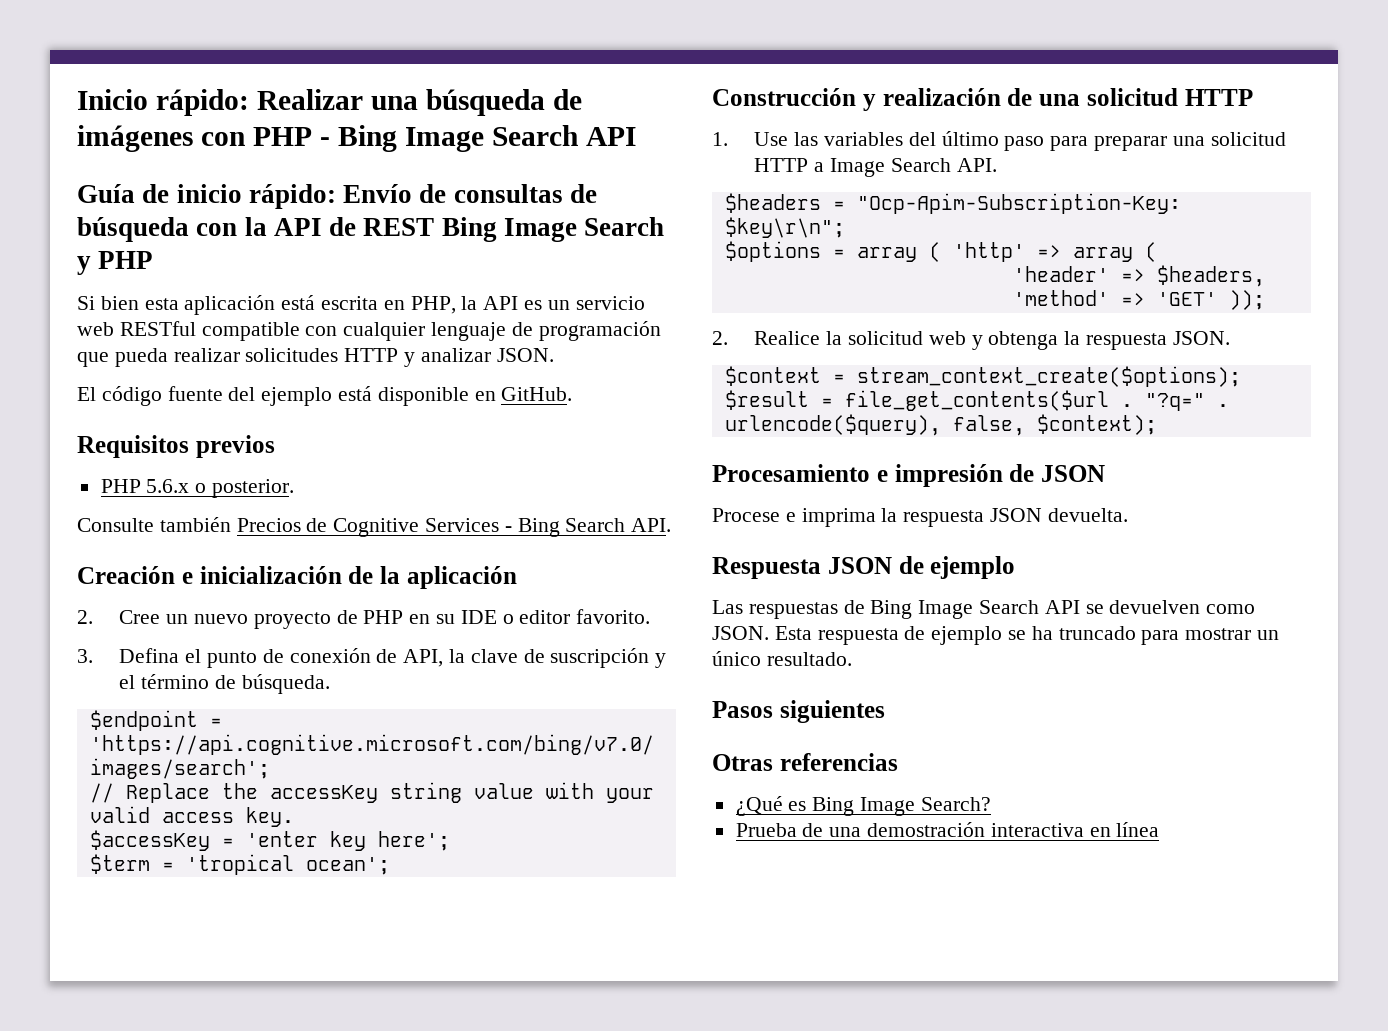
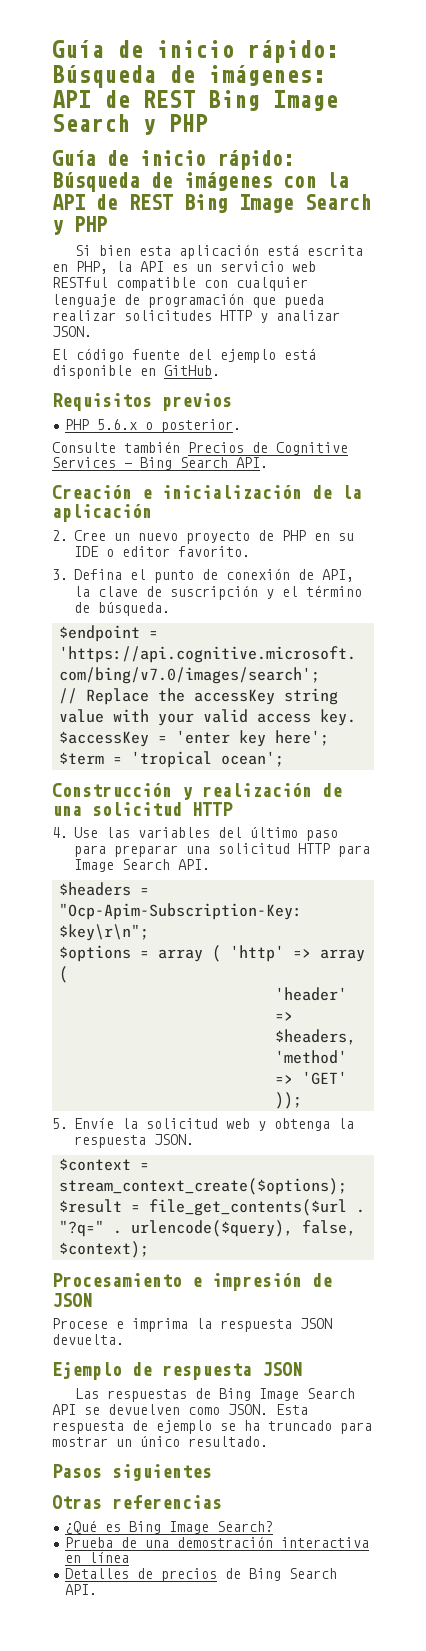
[77,89,582,116] [77,125,636,152] [77,184,598,209] [77,217,189,242] Inicio rápido: Realizar una búsqueda de imágenes con PHP - Bing Image Search API // Guía de inicio rápido: Envío de consultas de búsqueda -> [52,40,338,63] [52,65,325,88] [52,90,338,111] [52,114,208,135] [52,150,294,170] [52,172,272,192] Guía de inicio rápido: Búsqueda de imágenes: API de REST Bing Image Search y PHP // Guía de inicio rápido: Búsqueda de imágenes
[712,132,728,146] 1. -> [52,827,68,838] 4.
[814,162,825,172] a -> [338,845,370,857] para
[712,331,821,345] 2. Realice -> [52,1118,114,1129] 5. Envíe
[712,556,1016,579] Respuesta JSON de ejemplo -> [52,1362,302,1380] Ejemplo de respuesta JSON
(1160, 829) none -> [65,1568,338,1582] [65,1584,98,1595] // Detalles de precios de Bing Search API.

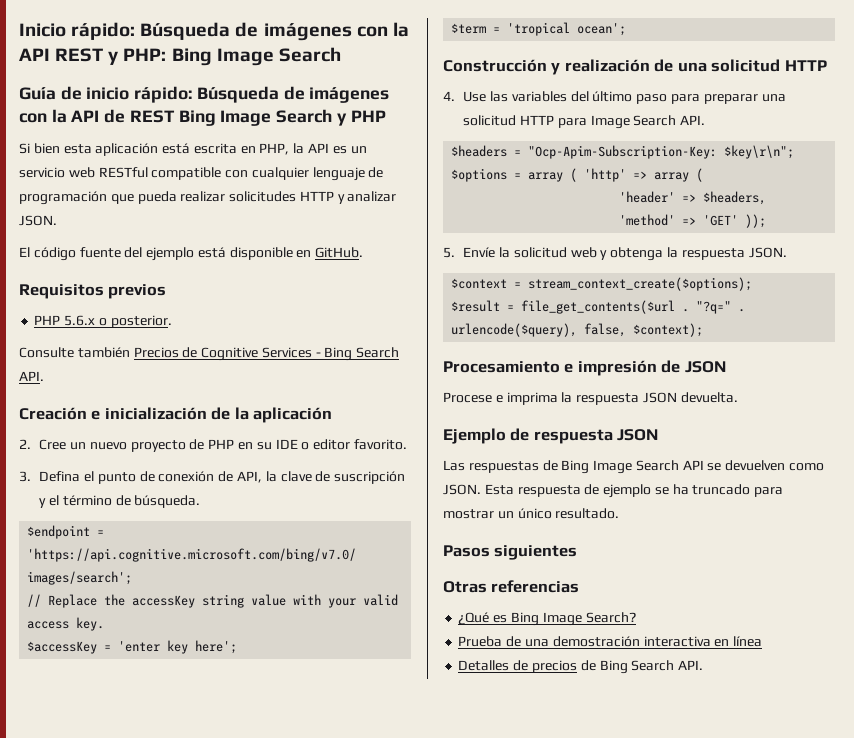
[52,40,338,63] [52,65,325,88] [52,90,338,111] [52,114,208,135] Guía de inicio rápido: Búsqueda de imágenes: API de REST Bing Image Search y PHP -> [19,22,409,41] [19,47,341,66] Inicio rápido: Búsqueda de imágenes con la API REST y PHP: Bing Image Search

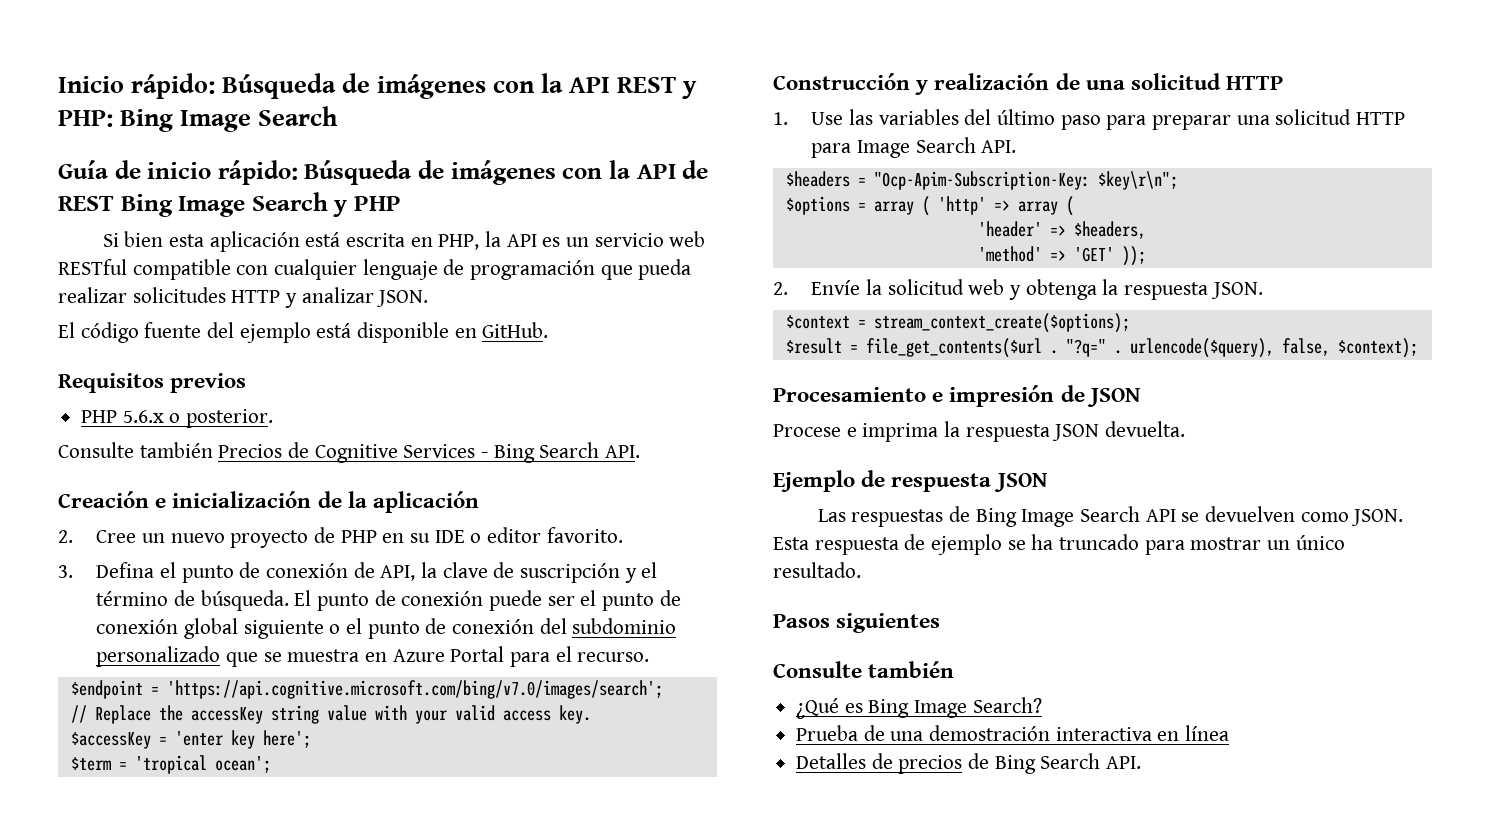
(201, 501) none -> [294,590,681,611] [96,618,677,639] [96,646,650,667] El punto de conexión puede ser el punto de conexión global siguiente o el punto de conexión del subdominio personalizado que se muestra en Azure Portal para el recurso.
[443,91,455,101] 4. -> [773,112,788,125] 1.
[443,247,455,258] 5. -> [773,282,788,295] 2.
[443,580,580,593] Otras referencias -> [773,661,955,678] Consulte también

